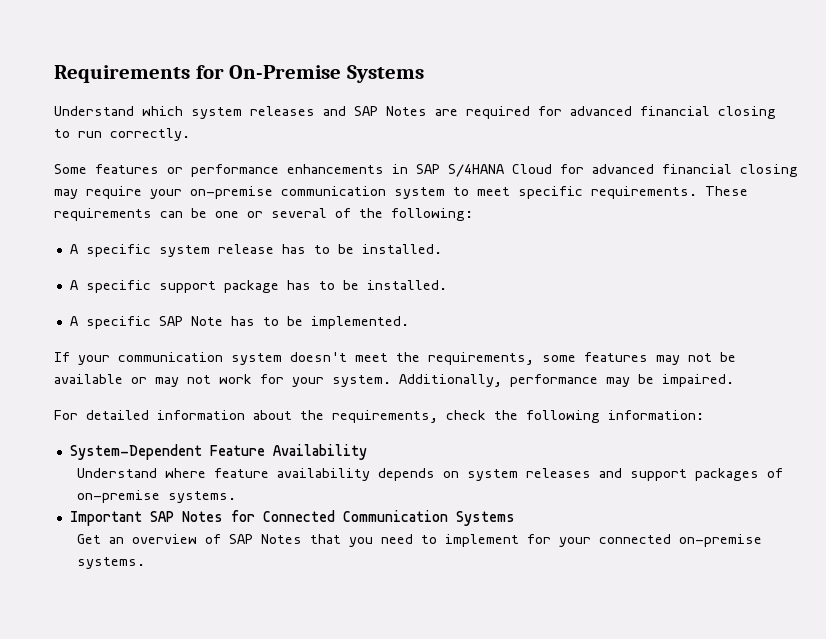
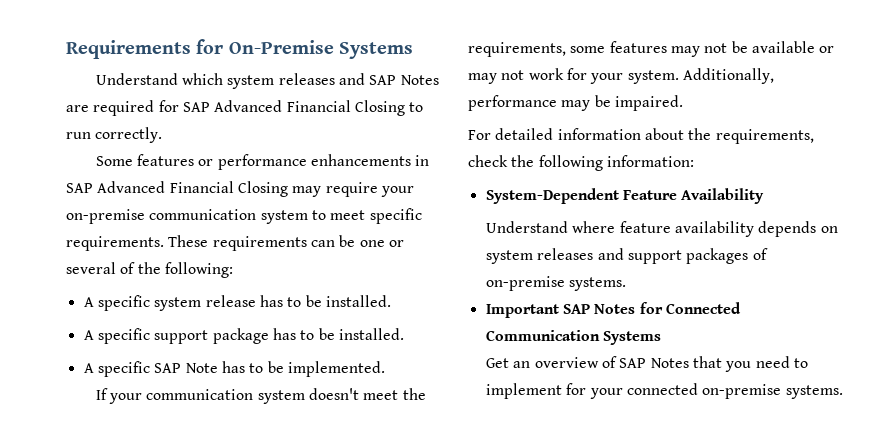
[570,106,776,119] advanced financial closing -> [182,100,405,116] SAP Advanced Financial Closing
[448,164,798,177] S/4HANA Cloud for advanced financial closing -> [97,181,288,197] Advanced Financial Closing

